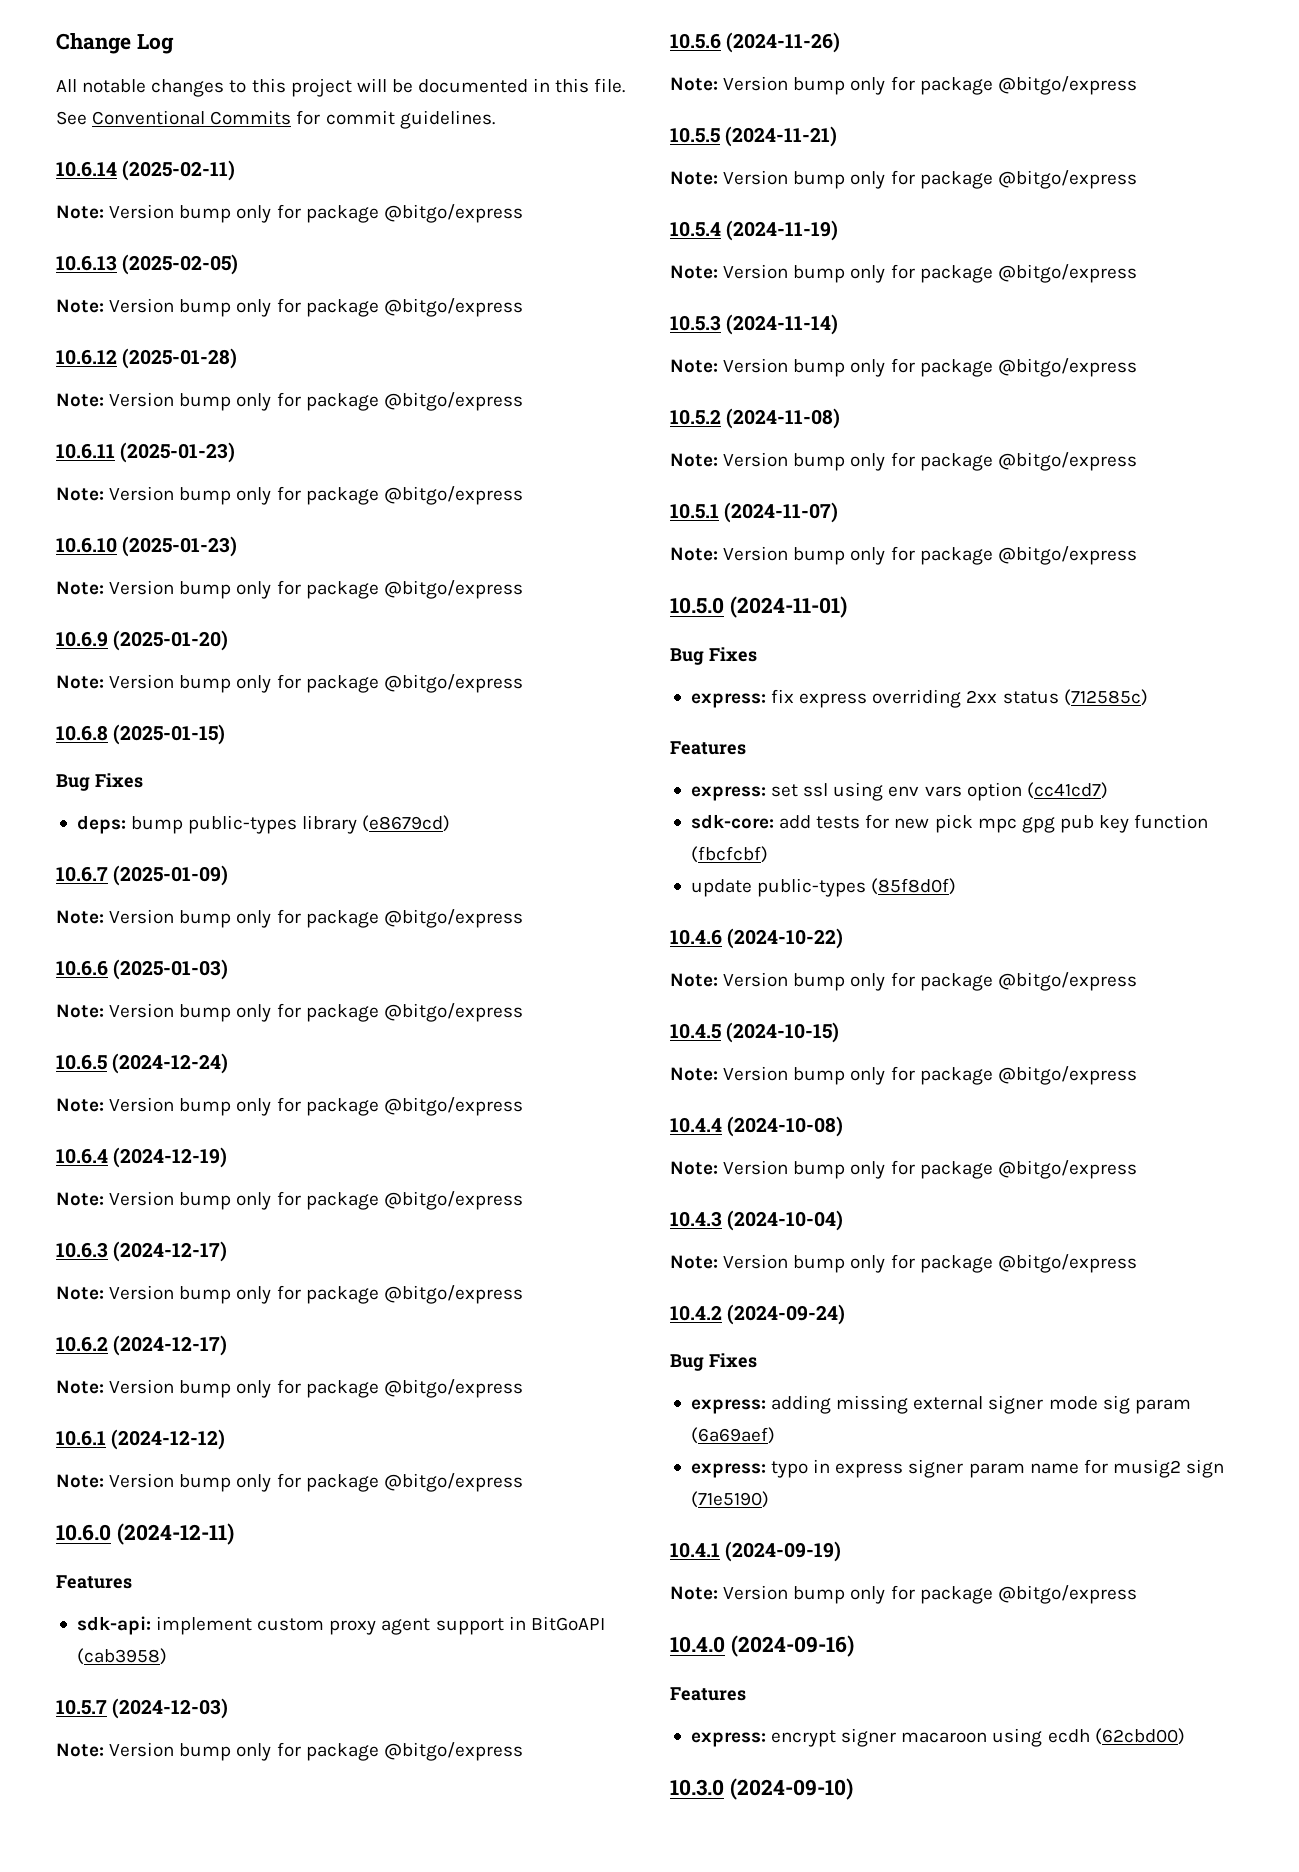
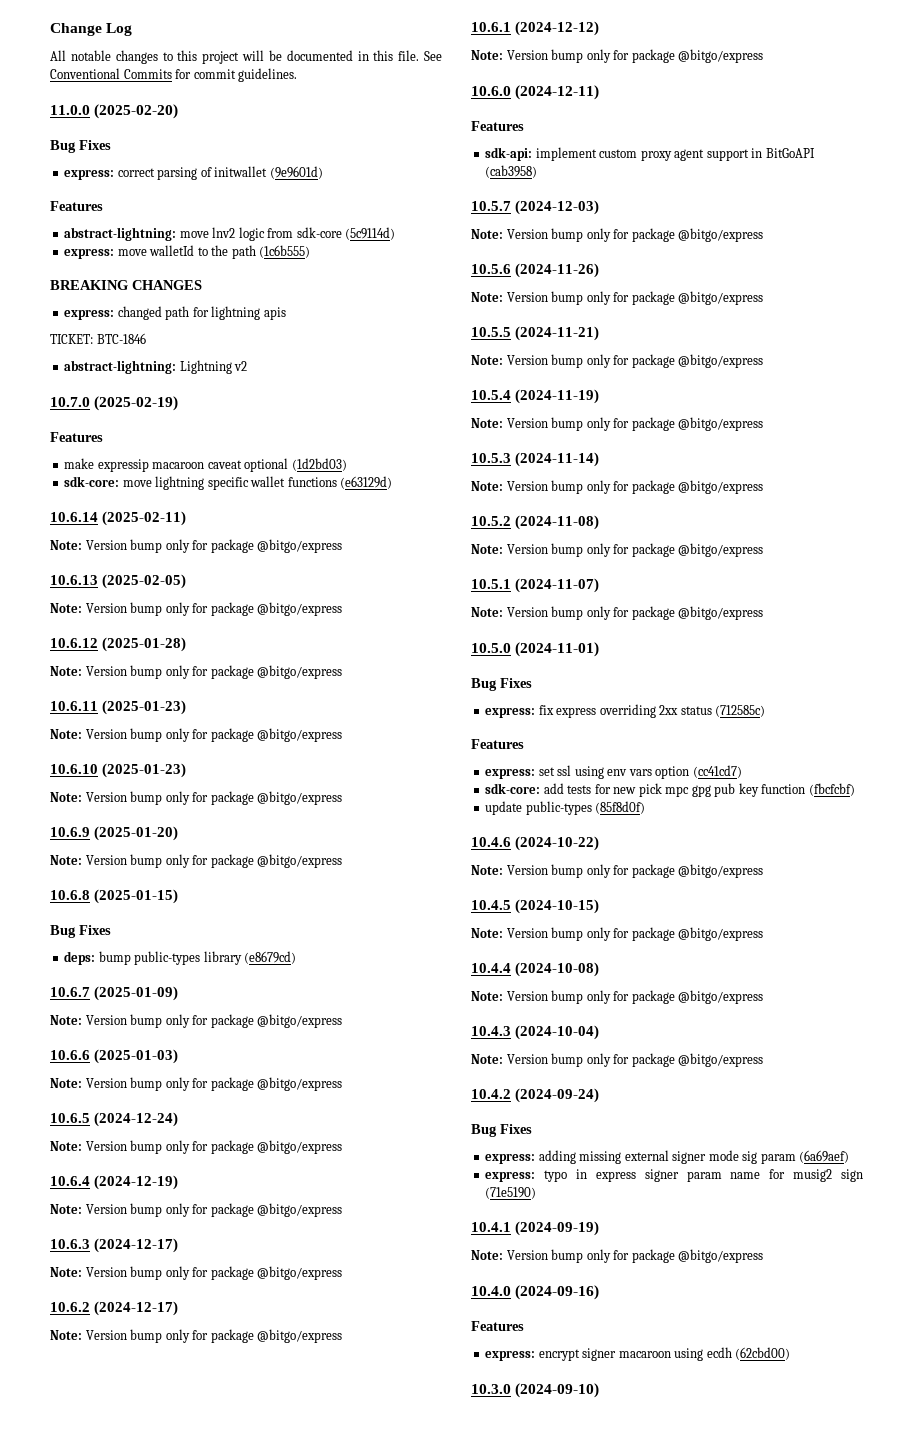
(495, 119) none -> [50,104,179,119] [50,140,111,153] [64,166,323,180] [50,201,103,211] [64,227,396,241] [64,245,311,259] [50,280,202,290] [64,306,286,320] [50,333,146,344] [64,360,248,374] [50,396,179,411] [50,432,103,442] [64,458,347,472] [64,476,393,490] // 11.0.0 (2025-02-20) // Bug Fixes // express: correct parsing of initwallet (9e9601d) // Features // abstract-lightning: move lnv2 logic from sdk-core (5c9114d) // express: move walletId to the path (1c6b555) // BREAKING CHANGES // express: changed path for lightning apis // TICKET: BTC-1846 // abstract-lightning: Lightning v2 // 10.7.0 (2025-02-19) // Features // make expressip macaroon caveat optional (1d2bd03) // sdk-core: move lightning specific wallet functions (e63129d)

